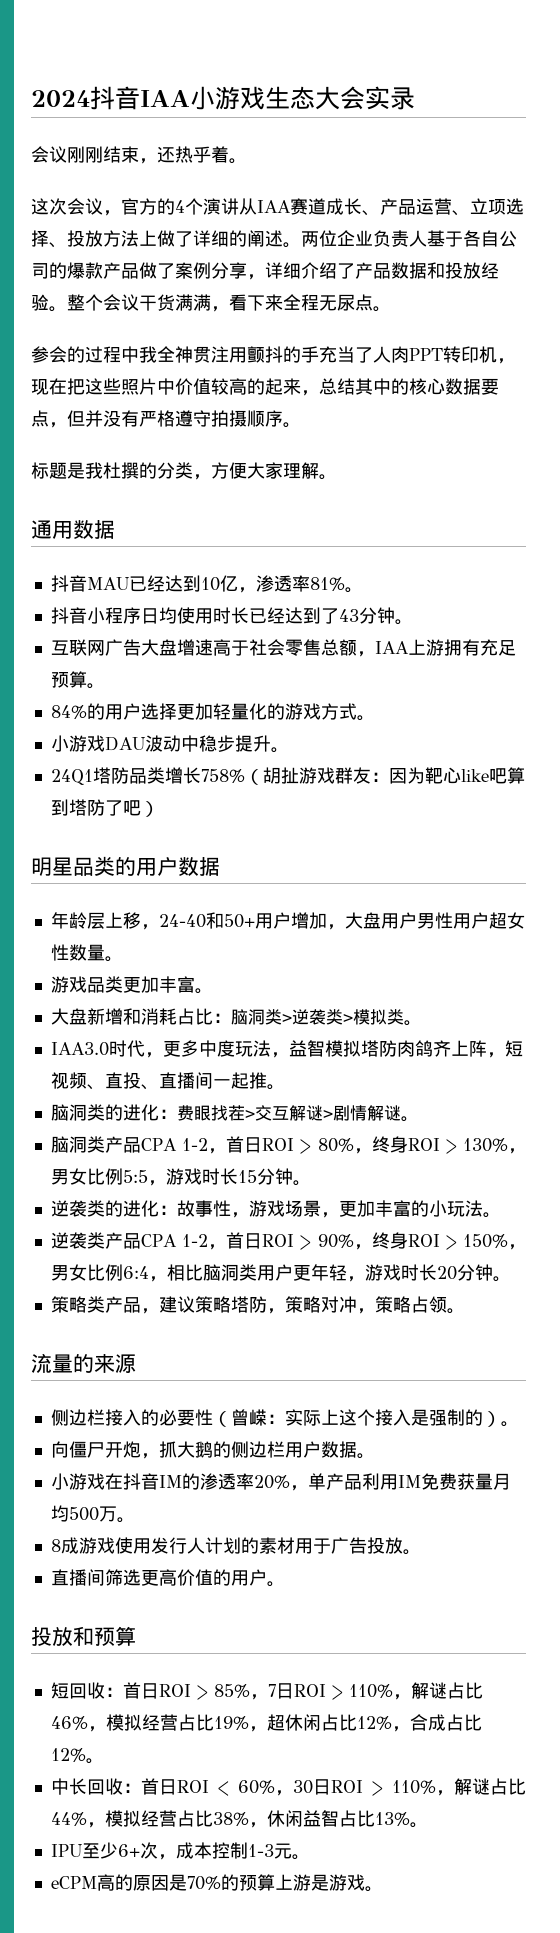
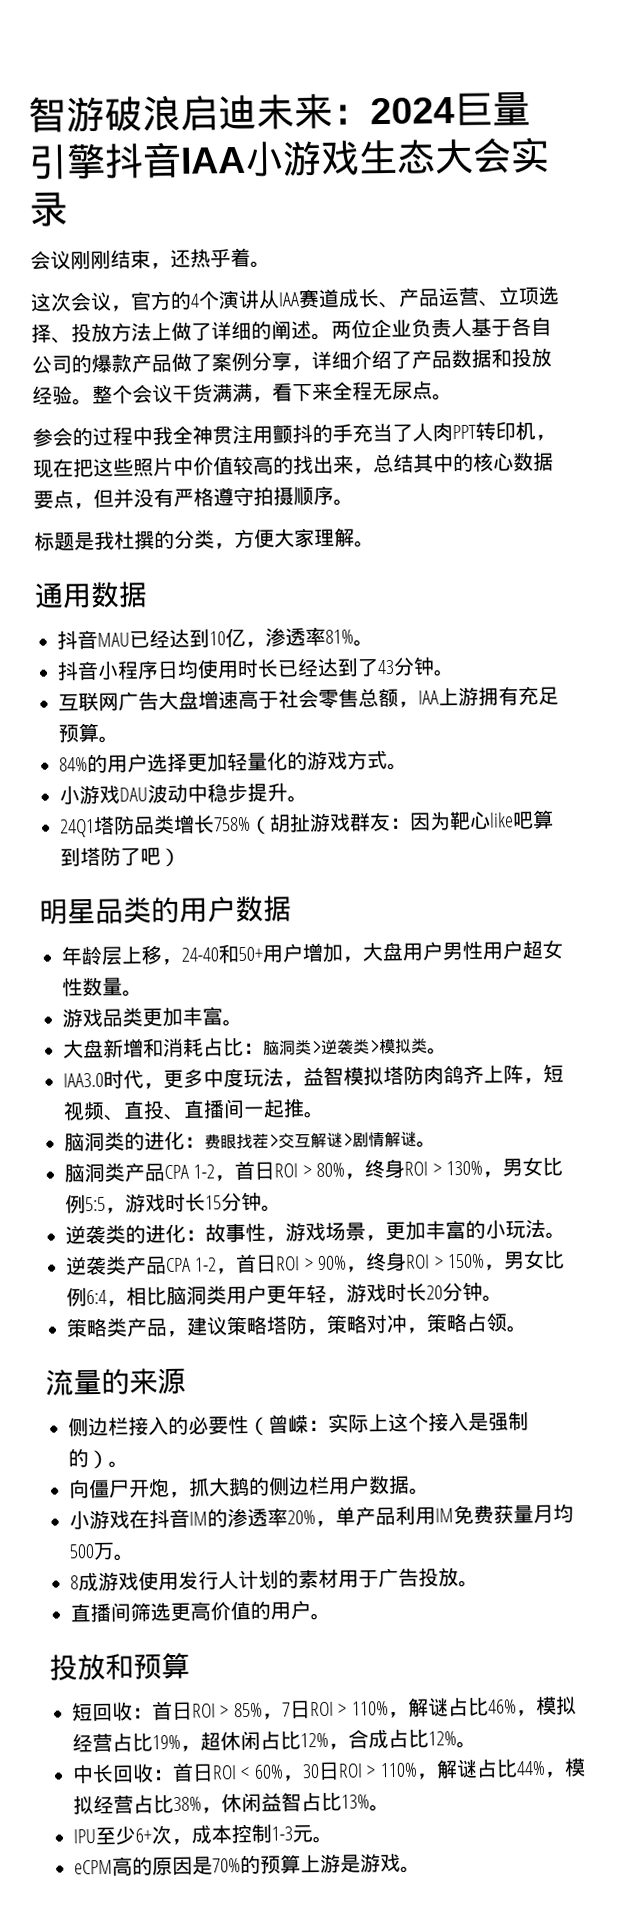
[31,90,90,107] 2024 -> [28,91,531,133] [28,143,106,180] 智游破浪启迪未来：2024巨量引擎
[265,378,283,395] 起 -> [293,454,334,475] 找出

